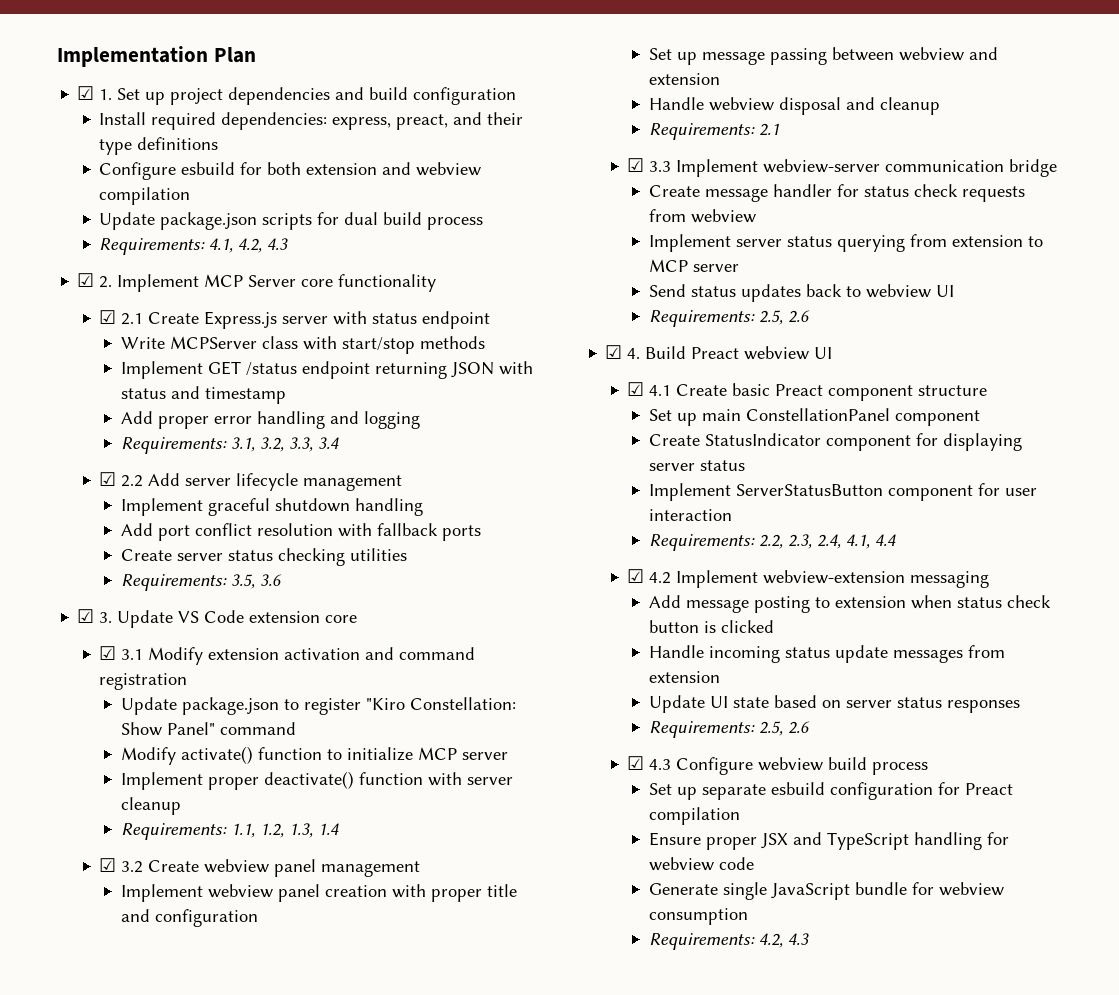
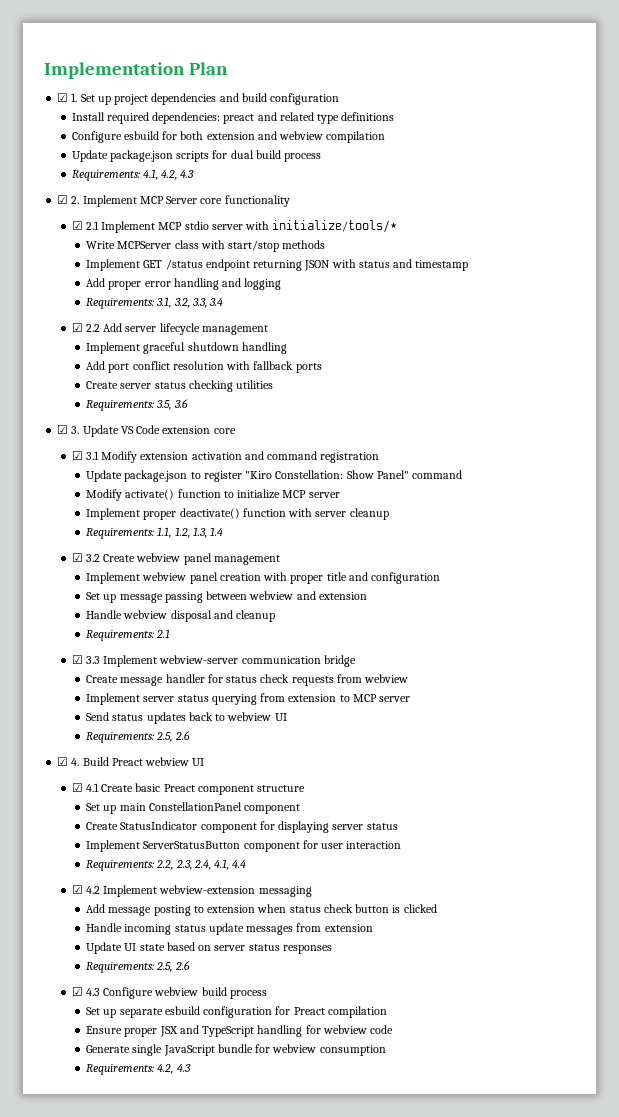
[332,112,524,130] express, preact, and their -> [223,112,314,124] preact and related
[148,311,491,329] Create Express.js server with status endpoint -> [101,220,398,233] Implement MCP stdio server with initialize/tools/*

